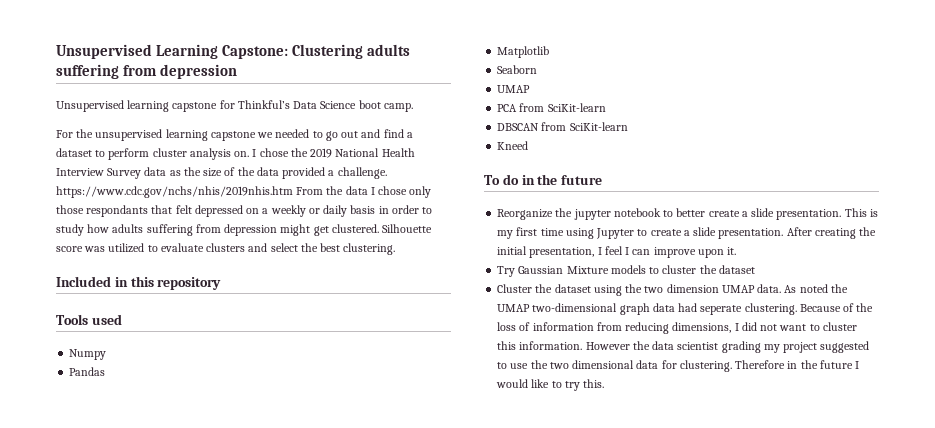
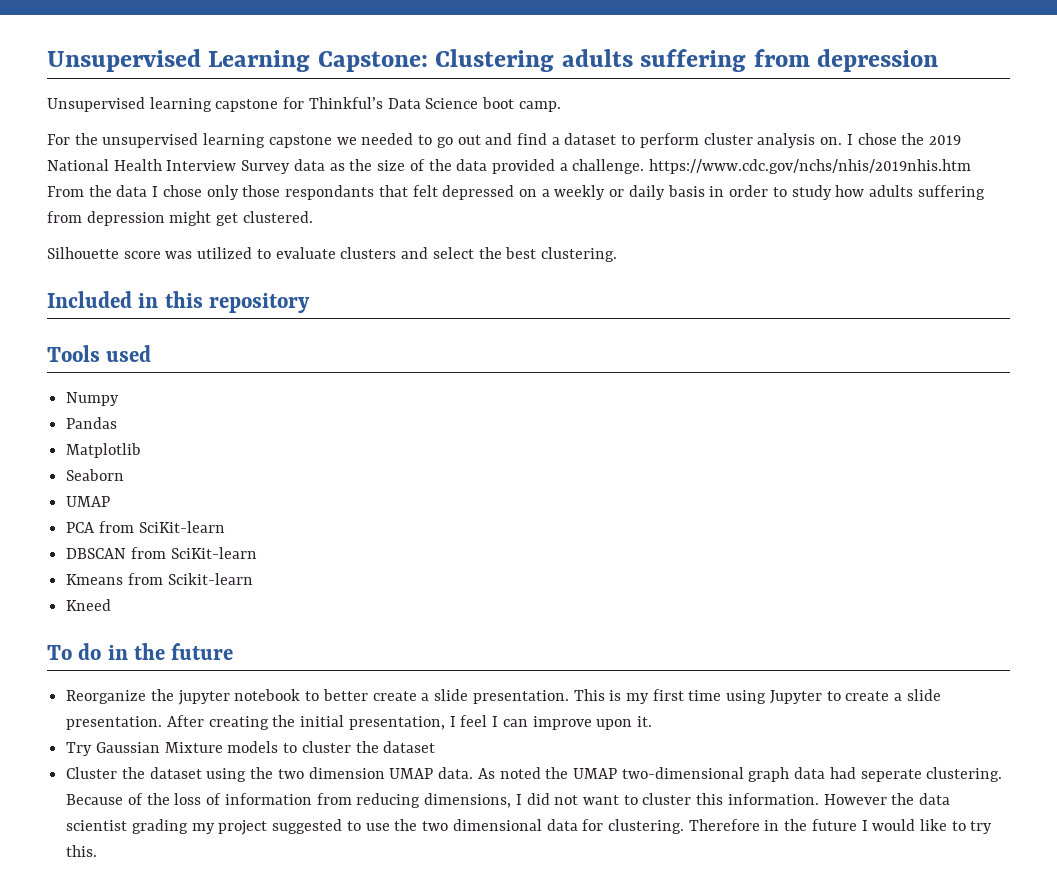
(379, 228) none -> (313, 217) //
(628, 126) none -> [66,573,253,585] // Kmeans from Scikit-learn

